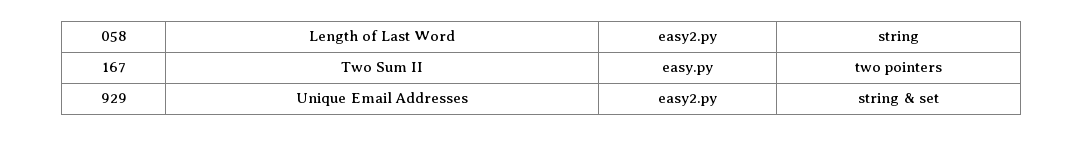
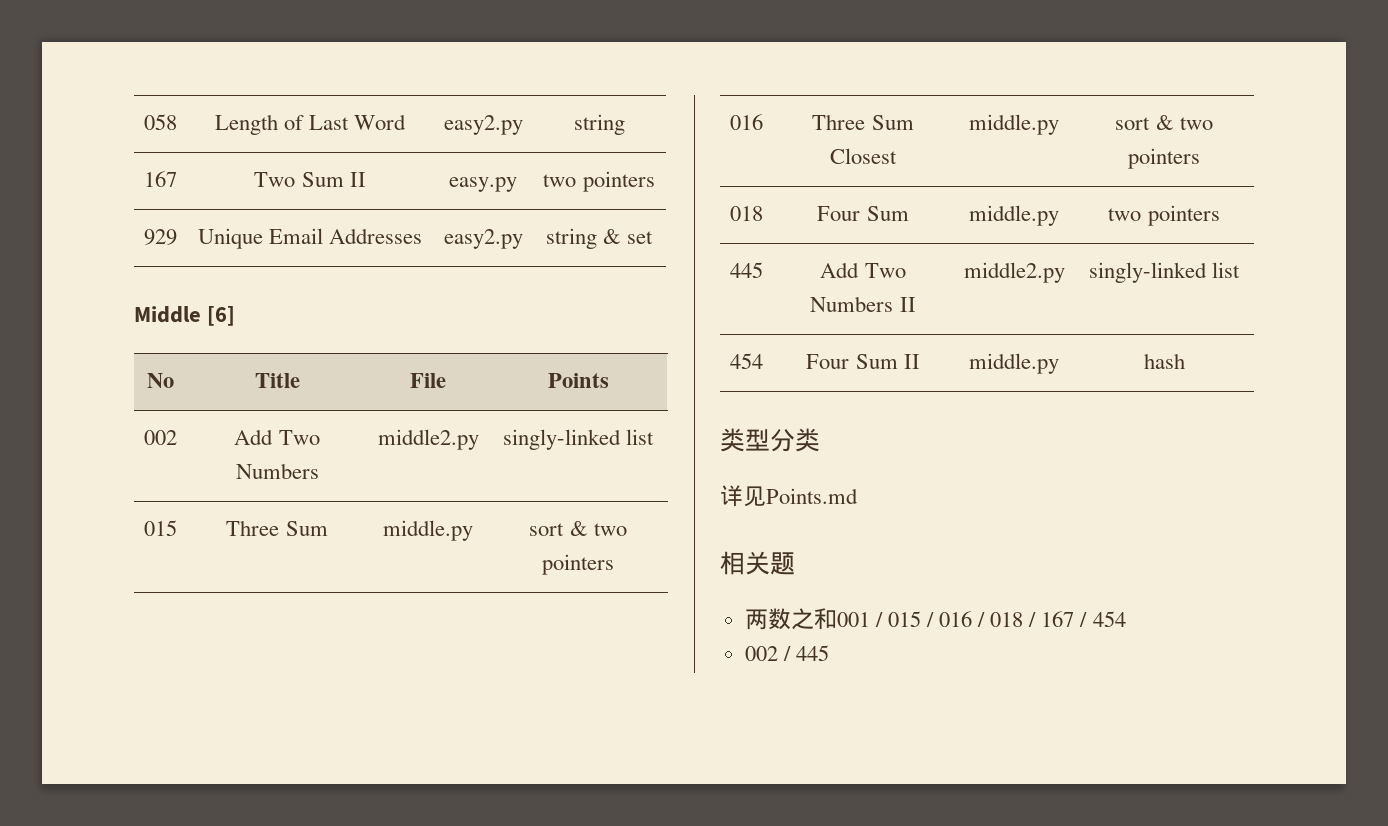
(939, 98) none -> [134,306,236,326] [147,373,174,388] [254,373,300,388] [410,373,446,388] [547,373,609,388] [144,430,177,445] [234,429,320,445] [235,463,319,479] [377,429,479,450] [502,429,655,450] [144,520,177,536] [226,520,328,536] [383,520,473,541] [529,521,627,536] [542,554,614,575] [730,114,763,130] [812,114,914,130] [830,148,897,164] [969,114,1059,135] [1115,115,1213,130] [1128,148,1200,169] [730,206,763,221] [817,206,909,221] [969,205,1059,226] [1108,205,1220,226] [730,262,763,278] [820,262,906,278] [810,296,916,312] [963,262,1065,283] [1088,262,1241,283] [730,353,763,369] [806,354,920,369] [969,353,1059,374] [1143,353,1185,369] [720,428,820,452] [720,485,858,507] [720,551,795,575] [744,608,1126,630] [744,645,829,661] // Middle [6] // No | Title | File | Points // 002 | Add Two Numbers | middle2.py | singly-linked list // 015 | Three Sum | middle.py | sort & two pointers // 016 | Three Sum Closest | middle.py | sort & two pointers // 018 | Four Sum | middle.py | two pointers // 445 | Add Two Numbers II | middle2.py | singly-linked list // 454 | Four Sum II | middle.py | hash // 类型分类 // 详见Points.md // 相关题 // 两数之和001 / 015 / 016 / 018 / 167 / 454 // 002 / 445

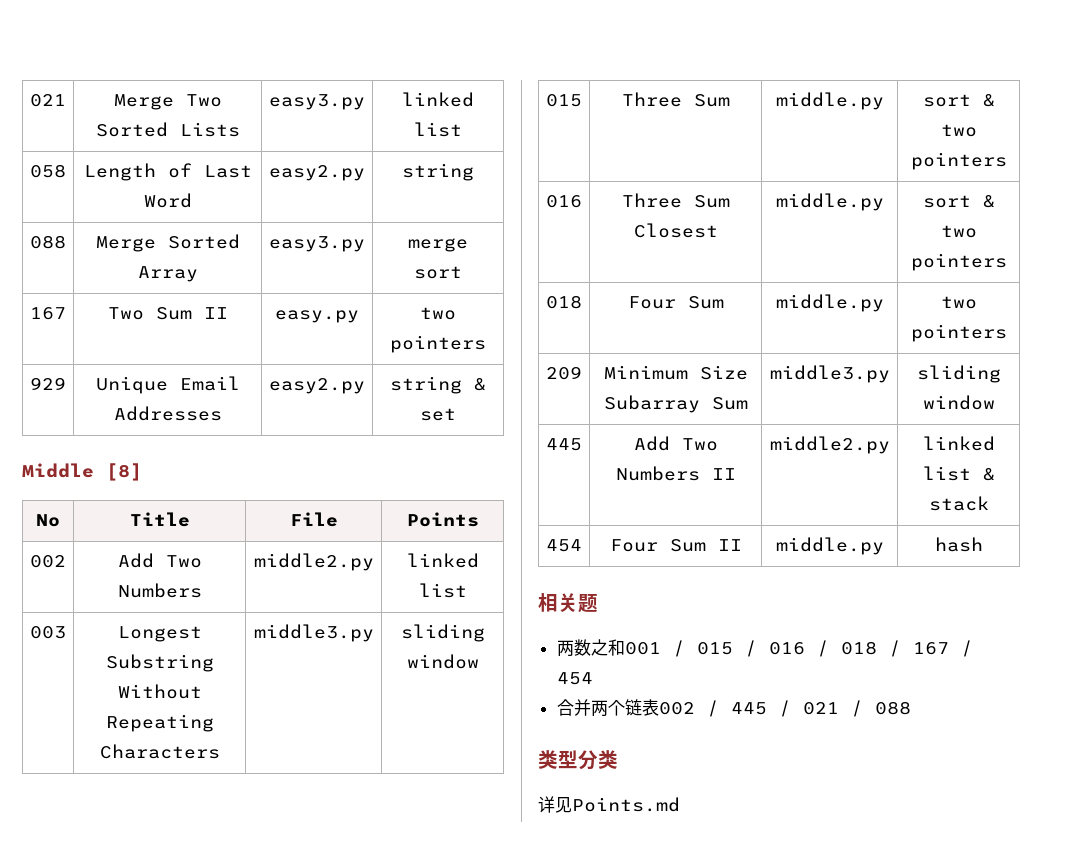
(144, 122) none -> [30,94,66,107] [113,94,222,110] [95,122,240,137] [269,94,365,110] [402,92,475,107] [414,122,463,137] 021 | Merge Two Sorted Lists | easy3.py | linked list //
(625, 124) none -> [30,235,66,249] [95,234,240,252] [137,266,198,282] [269,236,365,252] [408,238,469,252] [414,266,463,279] // 088 | Merge Sorted Array | easy3.py | merge sort
[207,306,236,326] [6] -> [106,463,142,481] [8]
[502,429,655,450] singly-linked list -> [406,553,479,568] [418,583,467,598] [30,626,66,639] [117,626,202,642] [105,654,214,672] [117,684,202,699] [105,714,214,732] [99,744,220,759] [253,624,374,642] [400,624,485,642] [406,654,479,669] linked list // 003 | Longest Substring Without Repeating Characters | middle3.py | sliding window
(1220, 215) none -> [546,366,582,380] [603,365,748,380] [603,395,748,413] [769,365,890,383] [916,365,1001,383] [922,395,995,410] // 209 | Minimum Size Subarray Sum | middle3.py | sliding window
[1088,262,1241,283] singly-linked list -> [922,436,995,451] [922,466,995,481] [928,496,989,511] linked list & stack
[720,428,820,452] [720,485,858,507] // 类型分类 // 详见Points.md -> (983, 544) none
[744,645,829,661] 002 / 445 -> [556,699,911,717] [538,750,618,770] [538,796,680,813] 合并两个链表002 / 445 / 021 / 088 // 类型分类 // 详见Points.md

